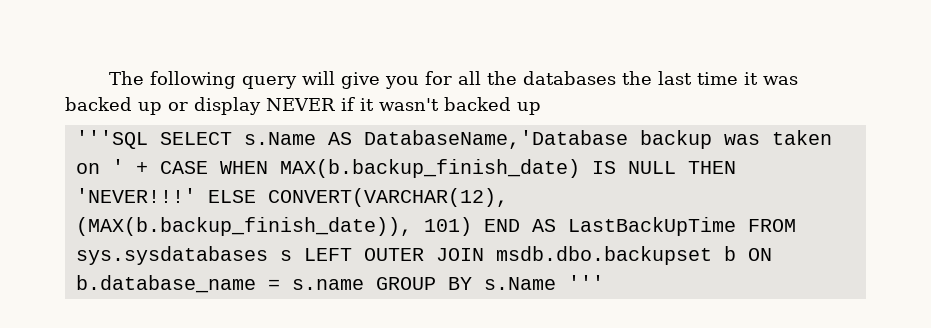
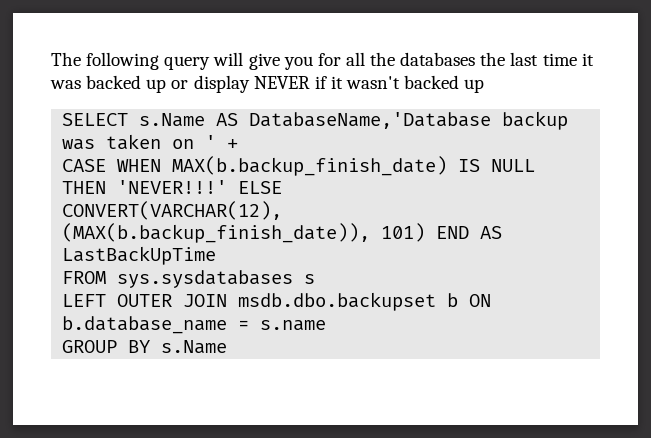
[75,130,148,149] '''SQL -> (485, 86) none
(148, 168) none -> (239, 144) //
(256, 196) none -> (283, 187) //
(736, 226) none -> (217, 255) //
(292, 255) none -> (316, 279) //
(364, 284) none -> (327, 325) //
[567,275,604,290] ''' -> (228, 347) none

